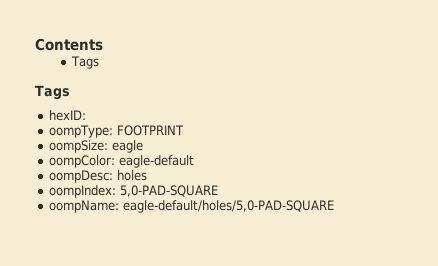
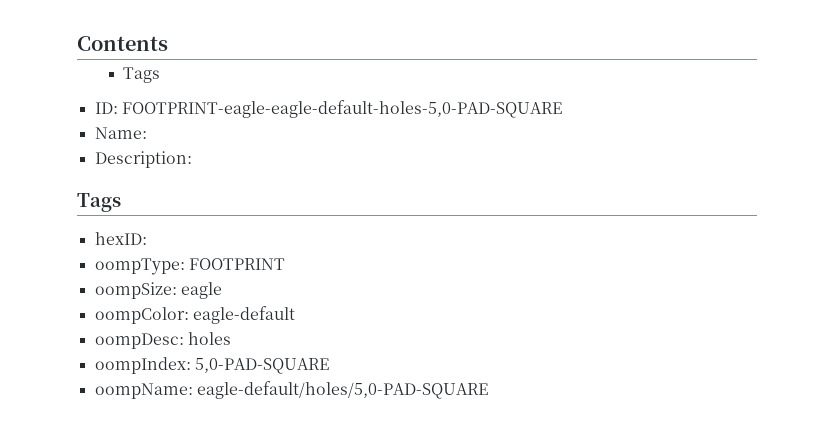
(99, 62) none -> [94,100,562,118] [94,127,147,139] [94,151,192,168] // ID: FOOTPRINT-eagle-eagle-default-holes-5,0-PAD-SQUARE // Name: // Description:

